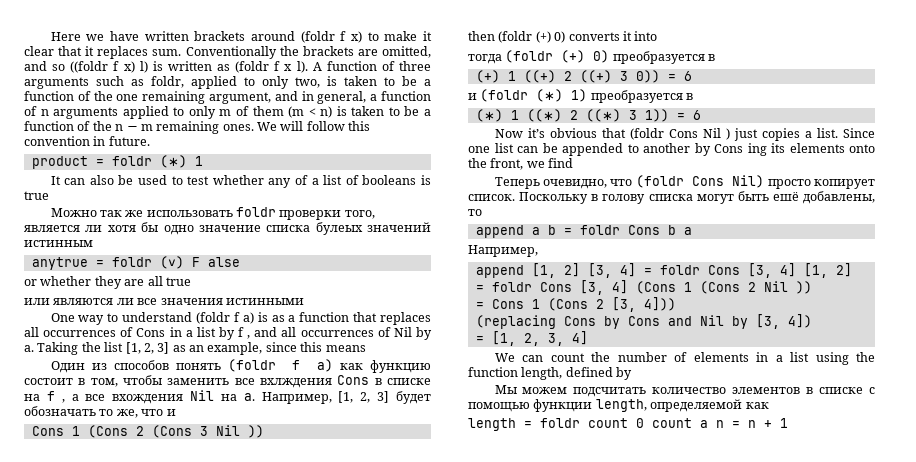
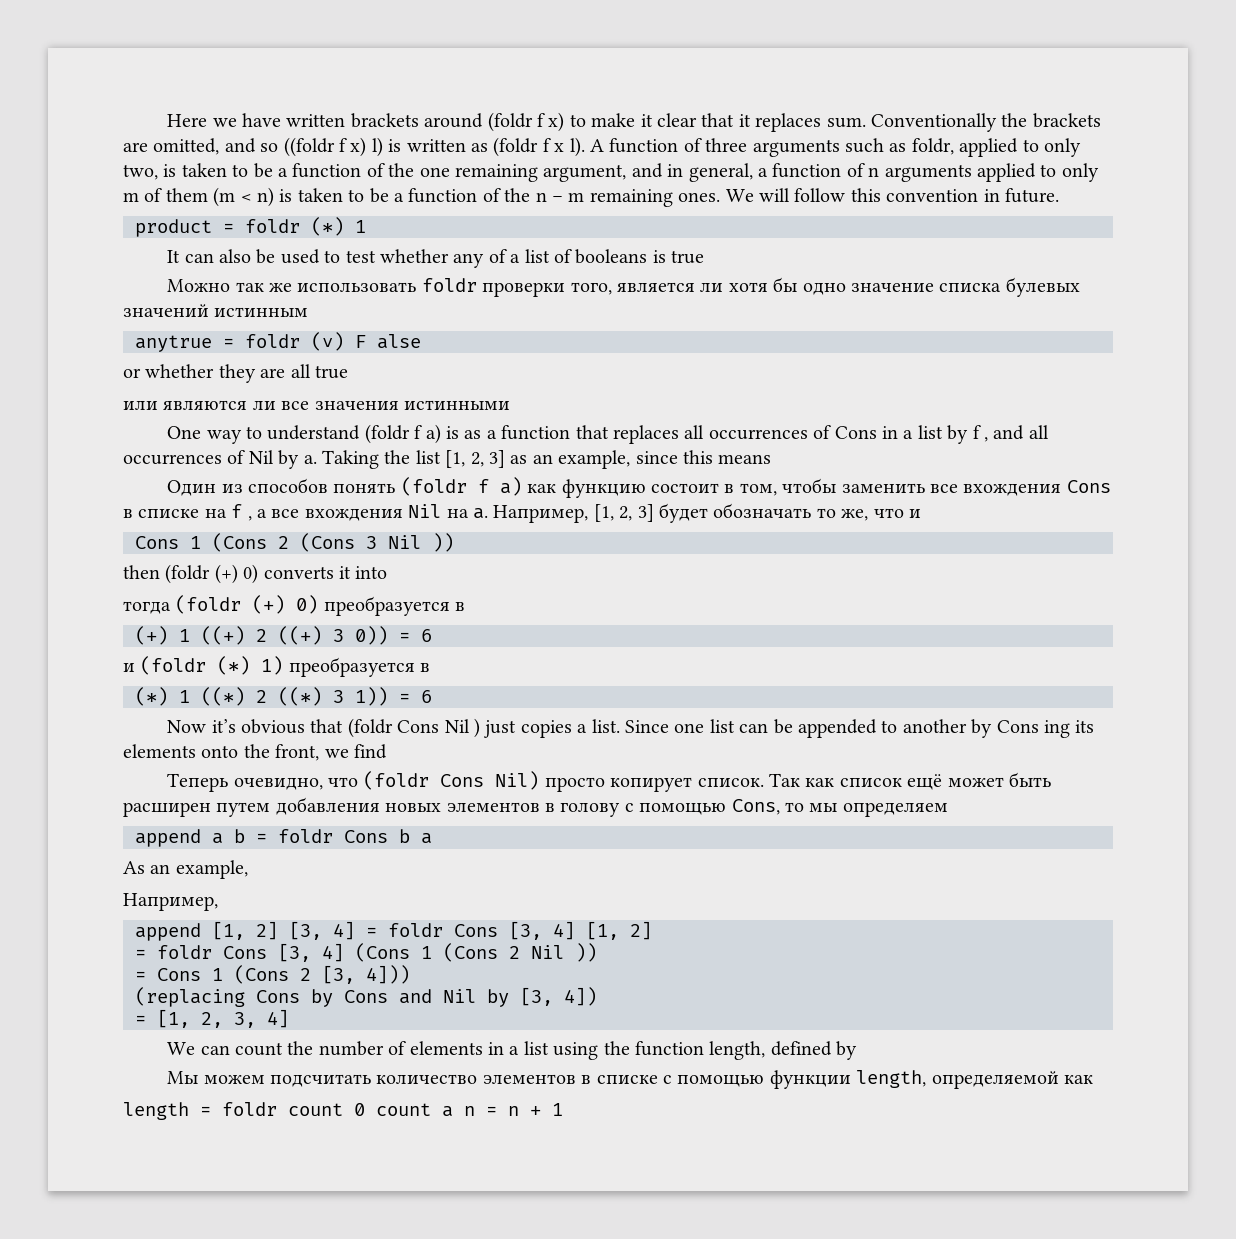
[315,222,363,235] булеых -> [1005,277,1080,297] булевых
[260,378,332,388] вхлждения -> [963,483,1062,496] вхождения
[519,191,875,204] [468,209,482,216] Поскольку в голову списка могут быть ешё добавлены, то -> [769,772,1052,790] [123,797,948,817] Так как список ещё может быть расширен путем добавления новых элементов в голову с помощью Cons, то мы определяем
(692, 231) none -> [123,860,248,879] // As an example,

